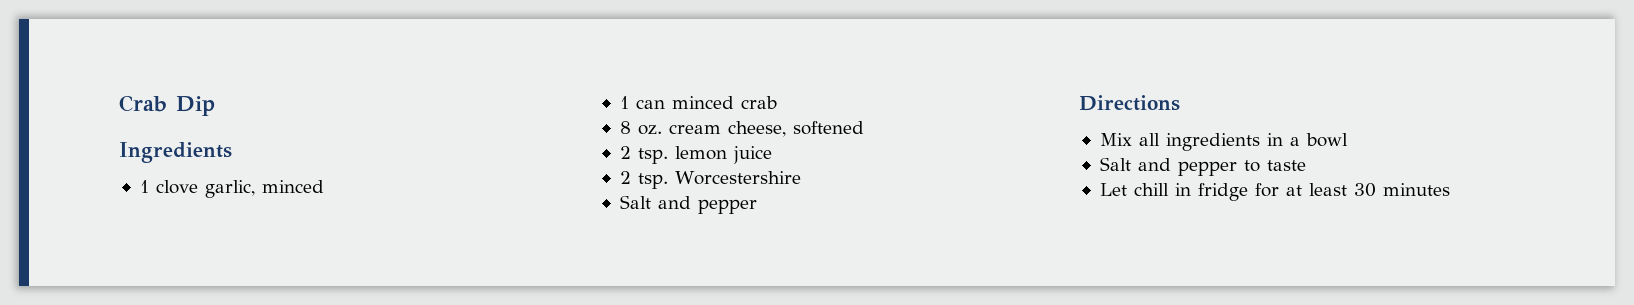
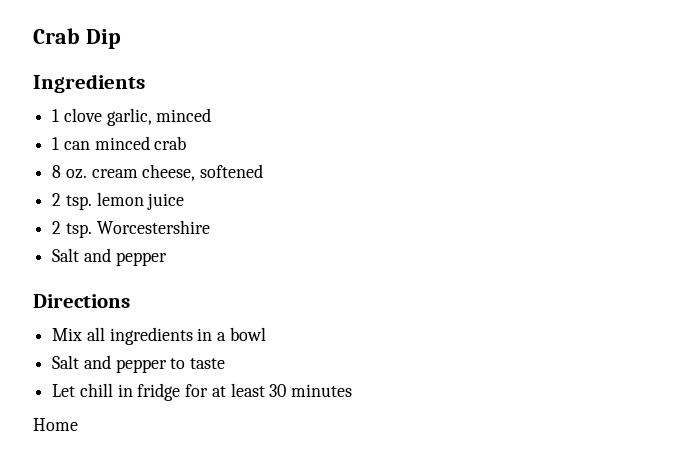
(1450, 189) none -> [33,418,78,431] // Home

